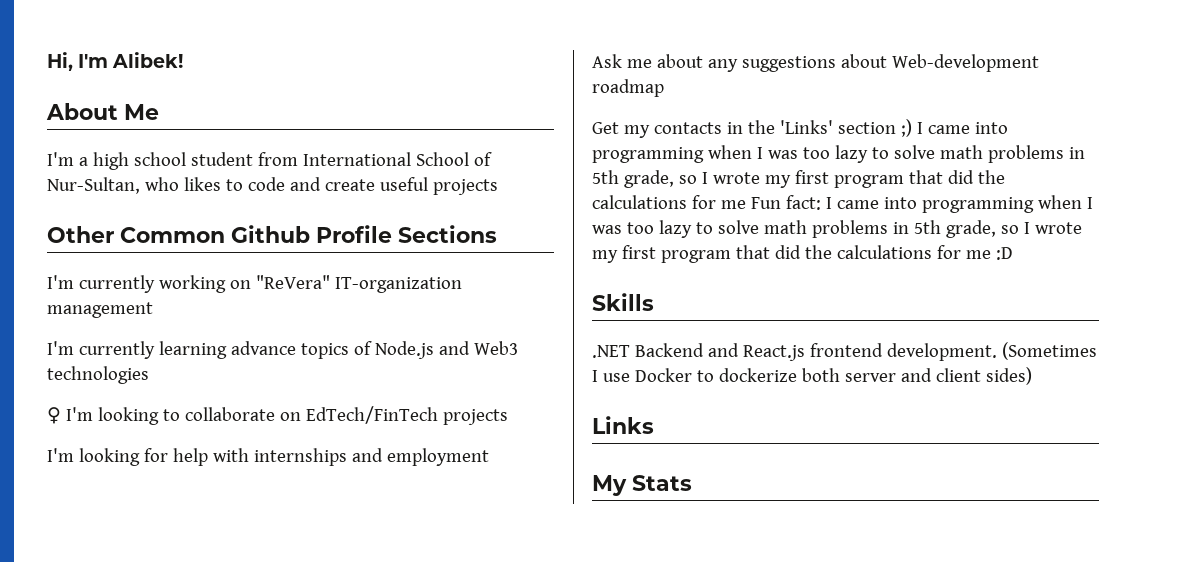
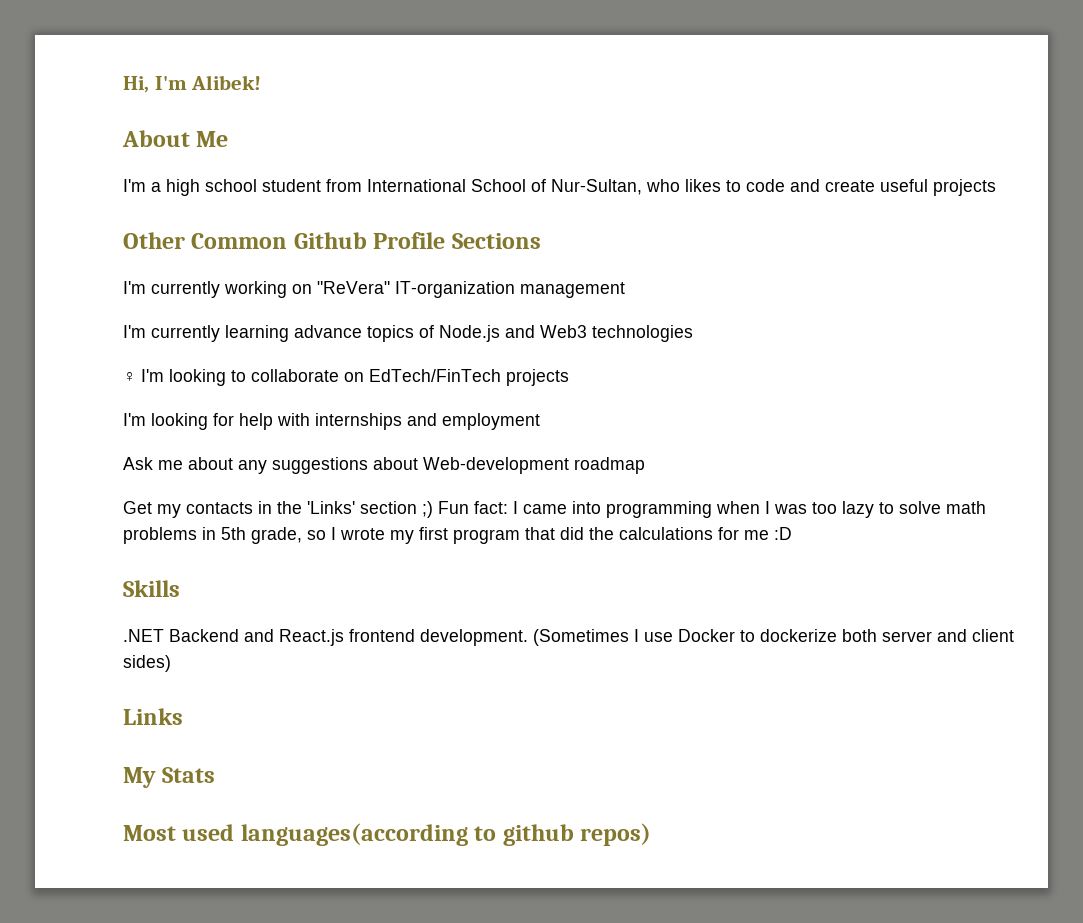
[916,122,1008,134] [592,145,1085,163] [592,170,1005,188] [592,195,746,209] I came into programming when I was too lazy to solve math problems in 5th grade, so I wrote my first program that did the calculations for me -> (433, 509) none
(692, 483) none -> [123,823,652,846] // Most used languages(according to github repos)

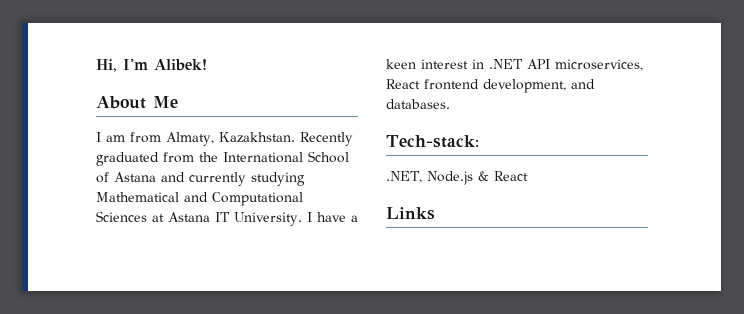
[123,179,996,196] [123,232,541,249] [123,281,625,298] [123,325,693,342] [123,369,569,386] [123,413,540,430] [123,457,645,474] [123,501,986,518] [123,527,792,544] [123,580,180,597] [123,629,1014,646] [123,655,171,672] [123,708,183,725] [123,767,216,788] [123,823,652,846] I'm a high school student from International School of Nur-Sultan, who likes to code and create useful projects // Other Common Github Profile Sections // I'm currently working on "ReVera" IT-organization management // I'm currently learning advance topics of Node.js and Web3 technologies // ♀ I'm looking to collaborate on EdTech/FinTech projects // I'm looking for help with internships and employment // Ask me about any suggestions about Web-development roadmap // Get my contacts in the 'Links' section ;) Fun fact: I came into programming when I was too lazy to solve math problems in 5th grade, so I wrote my first program that did the calculations for me :D // Skills // .NET Backend and React.js frontend development. (Sometimes I use Docker to dockerize both server and client sides) // Links // My Stats // Most used languages(according to github repos) -> [96,132,353,146] [96,151,349,166] [96,172,305,186] [96,192,303,206] [96,211,358,226] [386,59,643,71] [386,79,595,93] [386,99,450,109] [386,135,479,148] [386,171,528,185] [386,207,435,220] I am from Almaty, Kazakhstan. Recently graduated from the International School of Astana and currently studying Mathematical and Computational Sciences at Astana IT University. I have a keen interest in .NET API microservices, React frontend development, and databases. // Tech-stack: // .NET, Node.js & React // Links

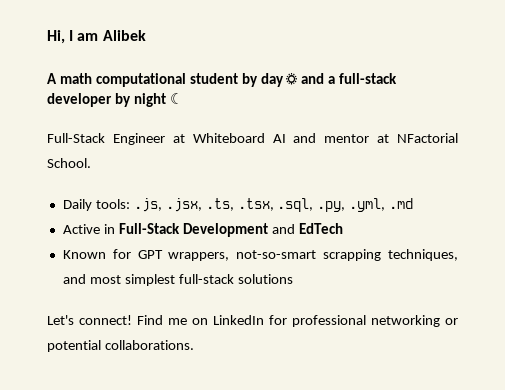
[123,59,207,71] [96,96,178,109] [96,132,353,146] [96,151,349,166] [96,172,305,186] [96,192,303,206] [96,211,358,226] [386,59,643,71] [386,79,595,93] [386,99,450,109] [386,135,479,148] [386,171,528,185] [386,207,435,220] I'm Alibek! // About Me // I am from Almaty, Kazakhstan. Recently graduated from the International School of Astana and currently studying Mathematical and Computational Sciences at Astana IT University. I have a keen interest in .NET API microservices, React frontend development, and databases. // Tech-stack: // .NET, Node.js & React // Links -> [69,30,146,41] [47,73,398,87] [47,93,183,107] [47,133,458,145] [47,158,91,168] [62,198,414,212] [62,223,343,237] [62,249,458,261] [62,274,293,286] [47,315,458,327] [47,340,194,352] I am Alibek // A math computational student by day ☼ and a full-stack developer by night ☾ // Full-Stack Engineer at Whiteboard AI and mentor at NFactorial School. // Daily tools: .js, .jsx, .ts, .tsx, .sql, .py, .yml, .md // Active in Full-Stack Development and EdTech // Known for GPT wrappers, not-so-smart scrapping techniques, and most simplest full-stack solutions // Let's connect! Find me on LinkedIn for professional networking or potential collaborations.

